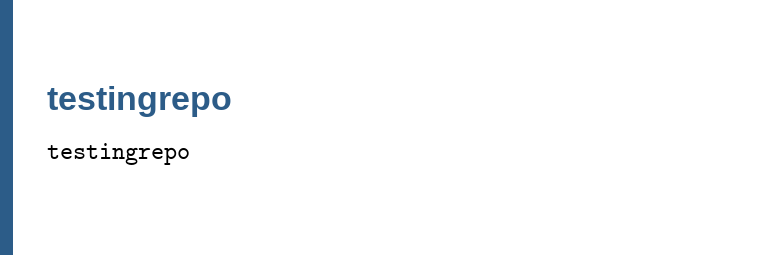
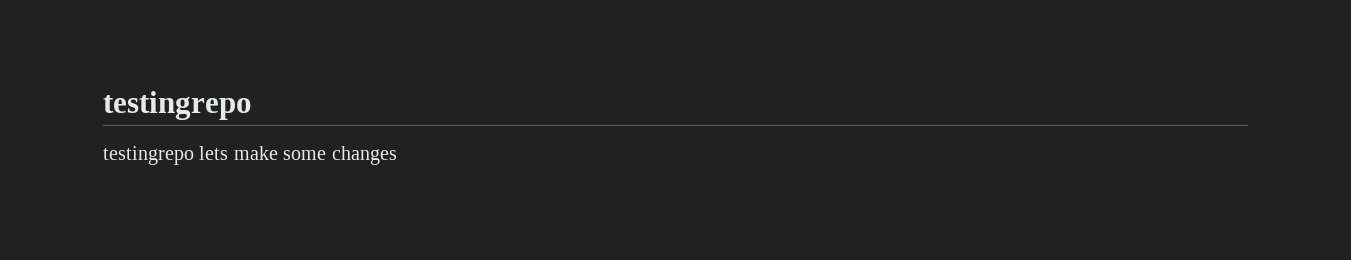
(190, 154) none -> [199,146,397,165] lets make some changes

